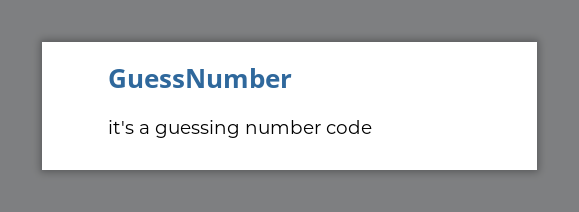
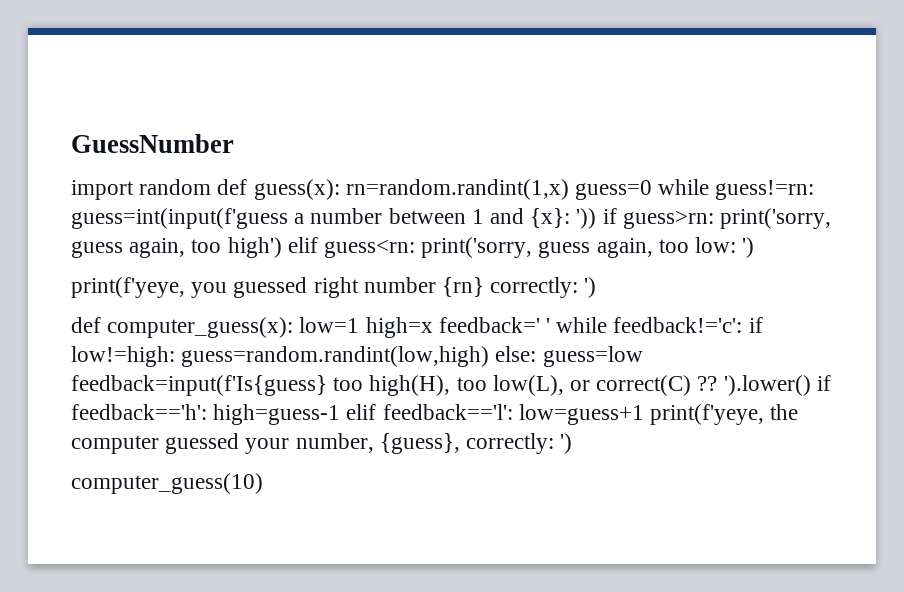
[108,120,372,138] it's a guessing number code -> [71,179,815,200] [71,208,832,229] [71,237,755,258] [71,277,597,298] [71,317,763,338] [71,346,643,367] [71,375,831,396] [71,404,799,425] [71,433,573,454] [71,473,263,494] import random def guess(x): rn=random.randint(1,x) guess=0 while guess!=rn: guess=int(input(f'guess a number between 1 and {x}: ')) if guess>rn: print('sorry, guess again, too high') elif guess<rn: print('sorry, guess again, too low: ') // print(f'yeye, you guessed right number {rn} correctly: ') // def computer_guess(x): low=1 high=x feedback=' ' while feedback!='c': if low!=high: guess=random.randint(low,high) else: guess=low feedback=input(f'Is{guess} too high(H), too low(L), or correct(C) ?? ').lower() if feedback=='h': high=guess-1 elif feedback=='l': low=guess+1 print(f'yeye, the computer guessed your number, {guess}, correctly: ') // computer_guess(10)

